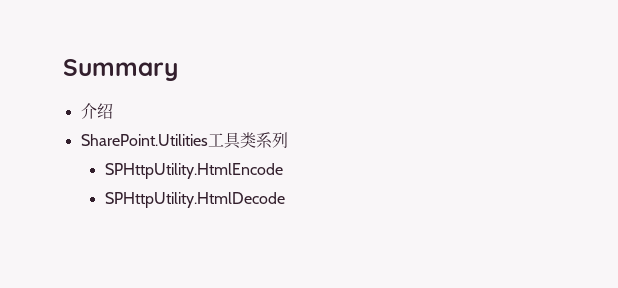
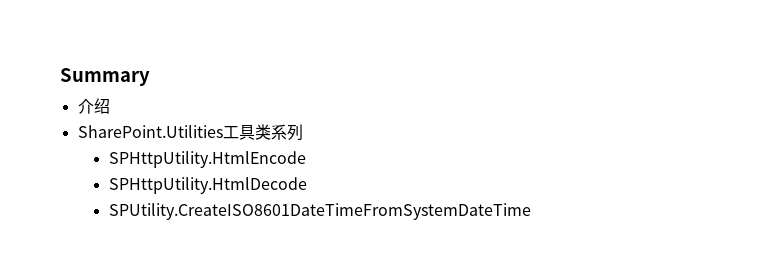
(285, 200) none -> [108,203,531,220] // SPUtility.CreateISO8601DateTimeFromSystemDateTime

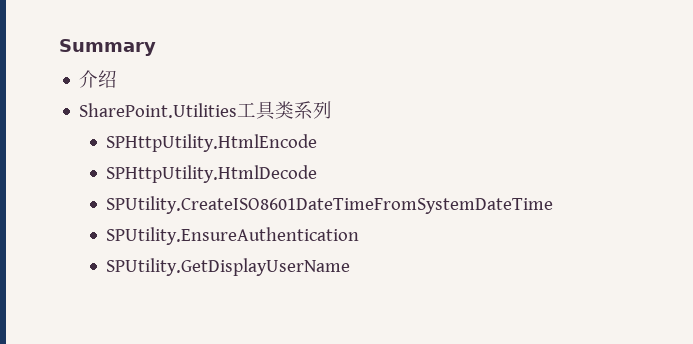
(531, 211) none -> [106,227,360,245] [106,258,351,276] // SPUtility.EnsureAuthentication // SPUtility.GetDisplayUserName

